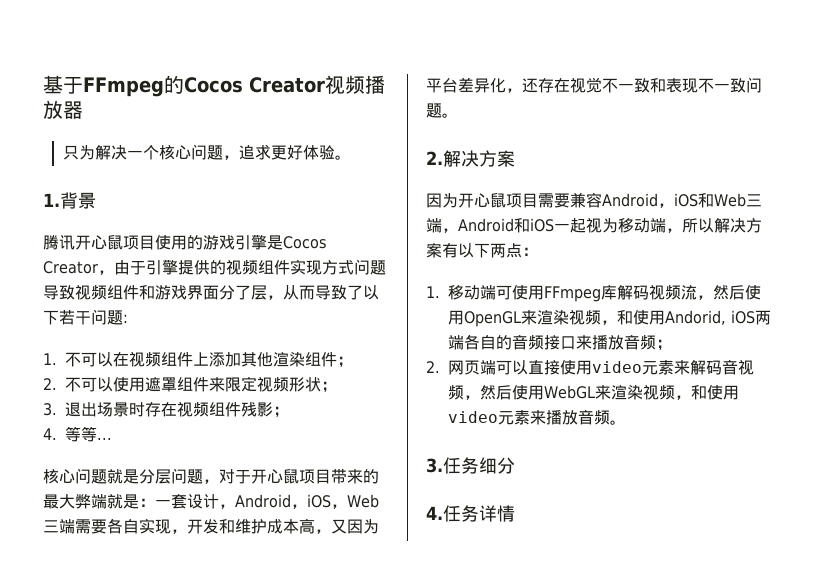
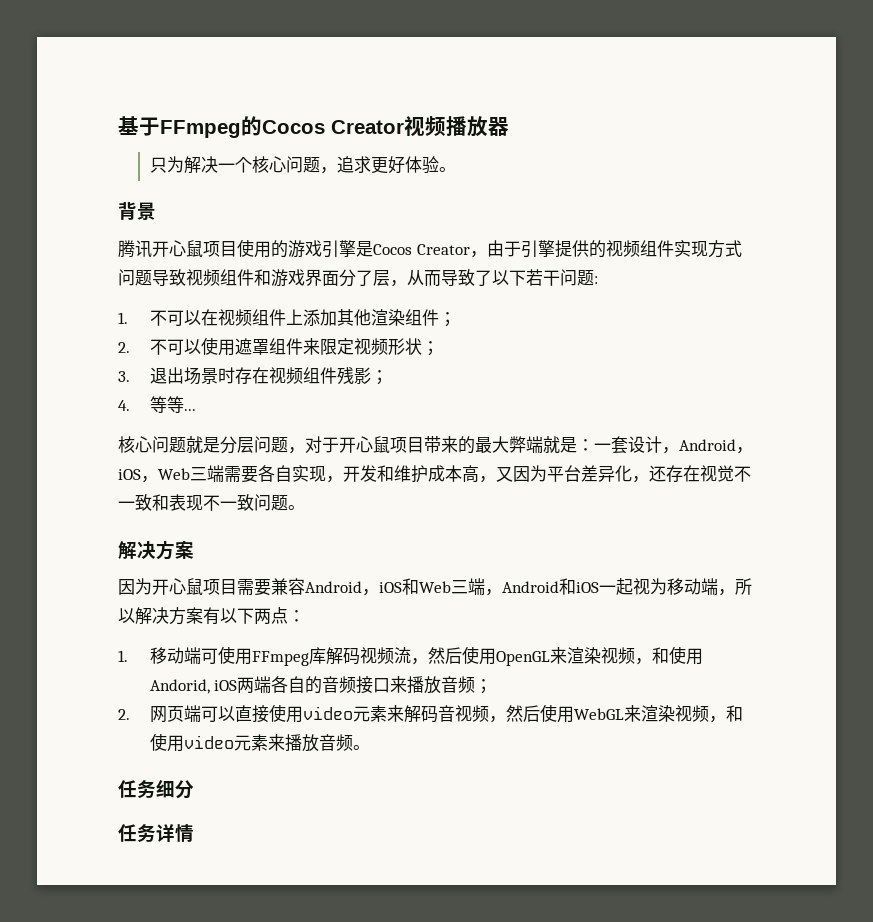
[43,193,60,207] 1. -> (456, 169) none
[426,151,443,165] 2. -> (305, 507) none
[426,458,443,473] 3. -> (370, 747) none
[426,506,443,520] 4. -> (194, 789) none

